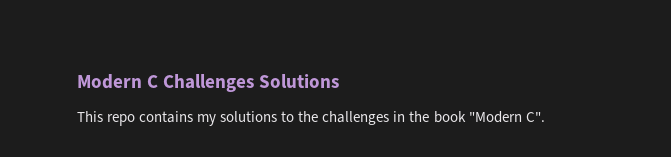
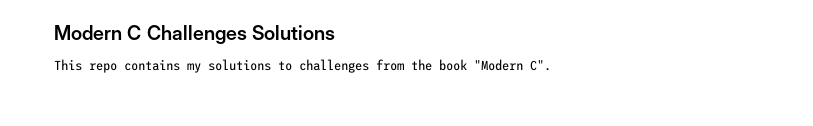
[298,111,406,125] the challenges in -> [299,59,404,73] challenges from

